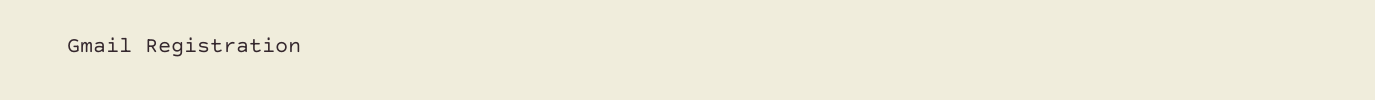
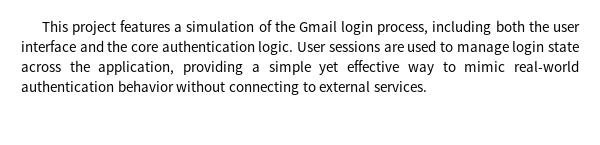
[67,37,301,57] Gmail Registration -> [41,20,581,35] [21,40,579,55] [21,60,580,75] [21,80,427,95] This project features a simulation of the Gmail login process, including both the user interface and the core authentication logic. User sessions are used to manage login state across the application, providing a simple yet effective way to mimic real-world authentication behavior without connecting to external services.

